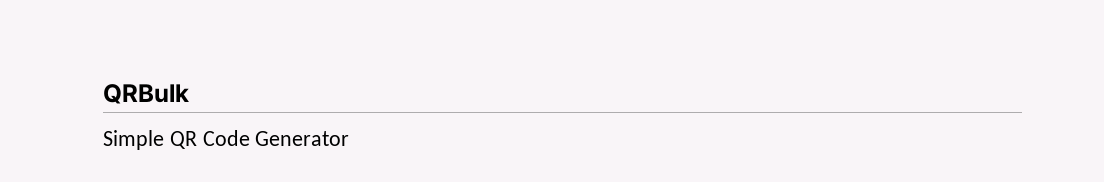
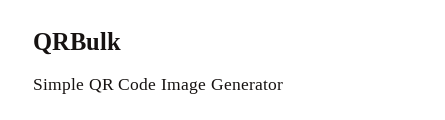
(250, 138) none -> [161,79,207,94] Image

